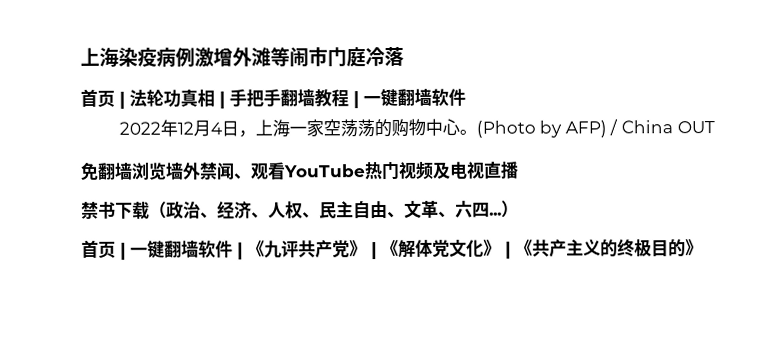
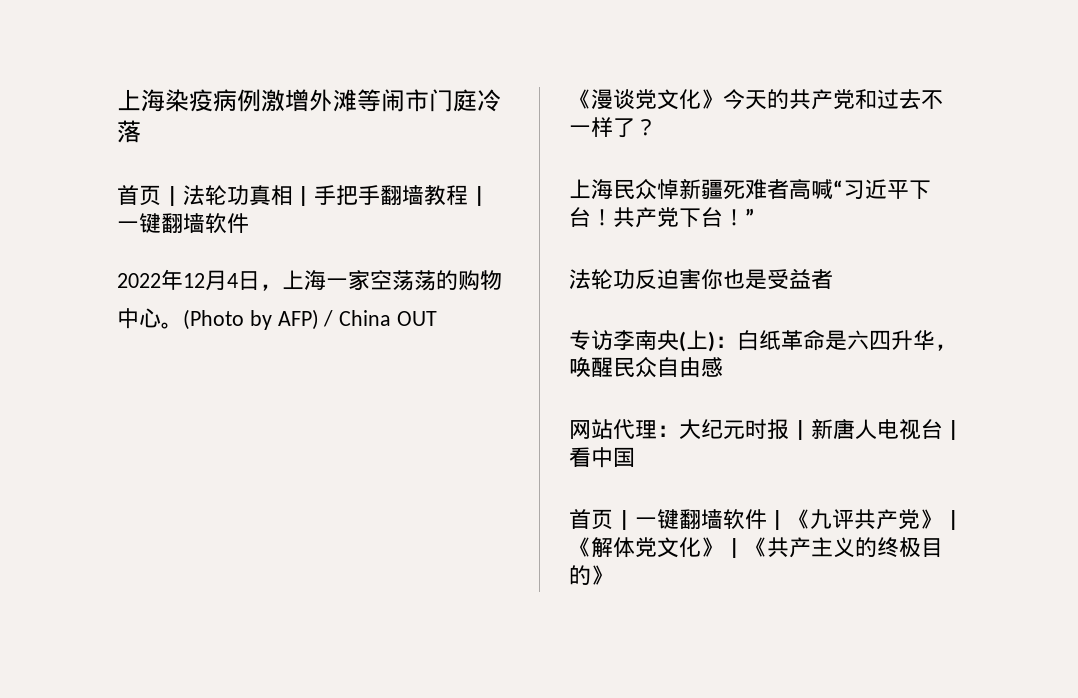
[80,161,519,181] [81,200,519,220] 免翻墙浏览墙外禁闻、观看YouTube热门视频及电视直播 // 禁书下载（政治、经济、人权、民主自由、文革、六四...） -> [569,89,943,110] [569,117,657,138] [569,179,931,200] [569,207,755,228] [569,268,833,290] [569,329,957,352] [569,357,723,378] [569,419,959,440] [569,447,635,468] 《漫谈党文化》今天的共产党和过去不一样了？ // 上海民众悼新疆死难者高喊“习近平下台！共产党下台！” // 法轮功反迫害你也是受益者 // 专访李南央(上)：白纸革命是六四升华，唤醒民众自由感 // 网站代理：大纪元时报 | 新唐人电视台 | 看中国

